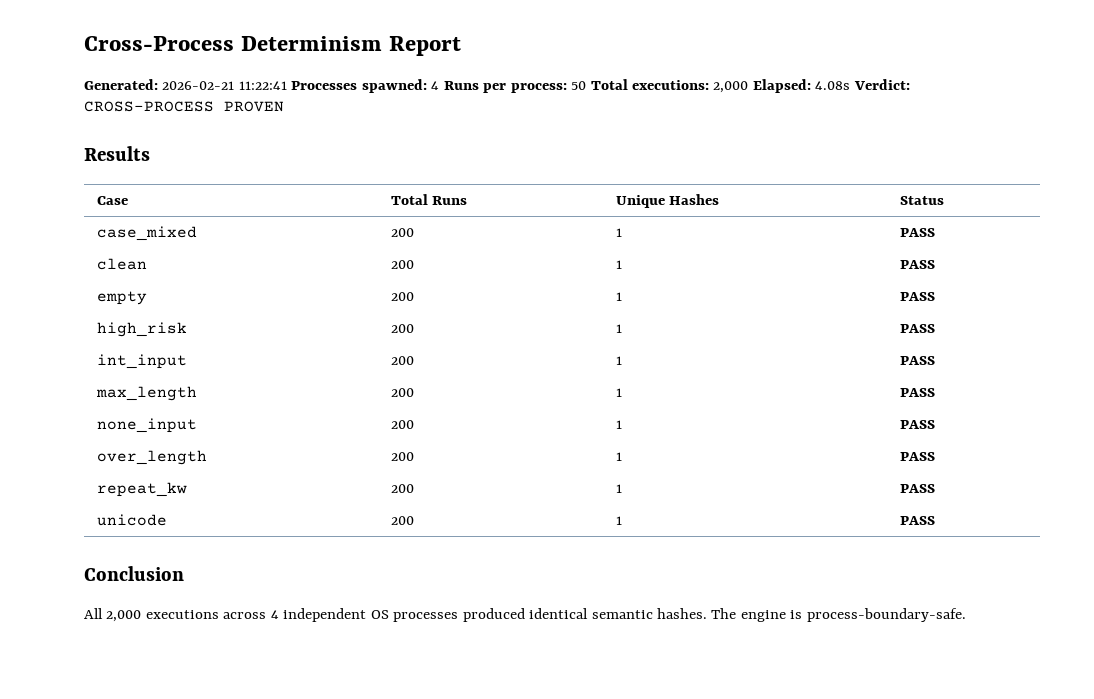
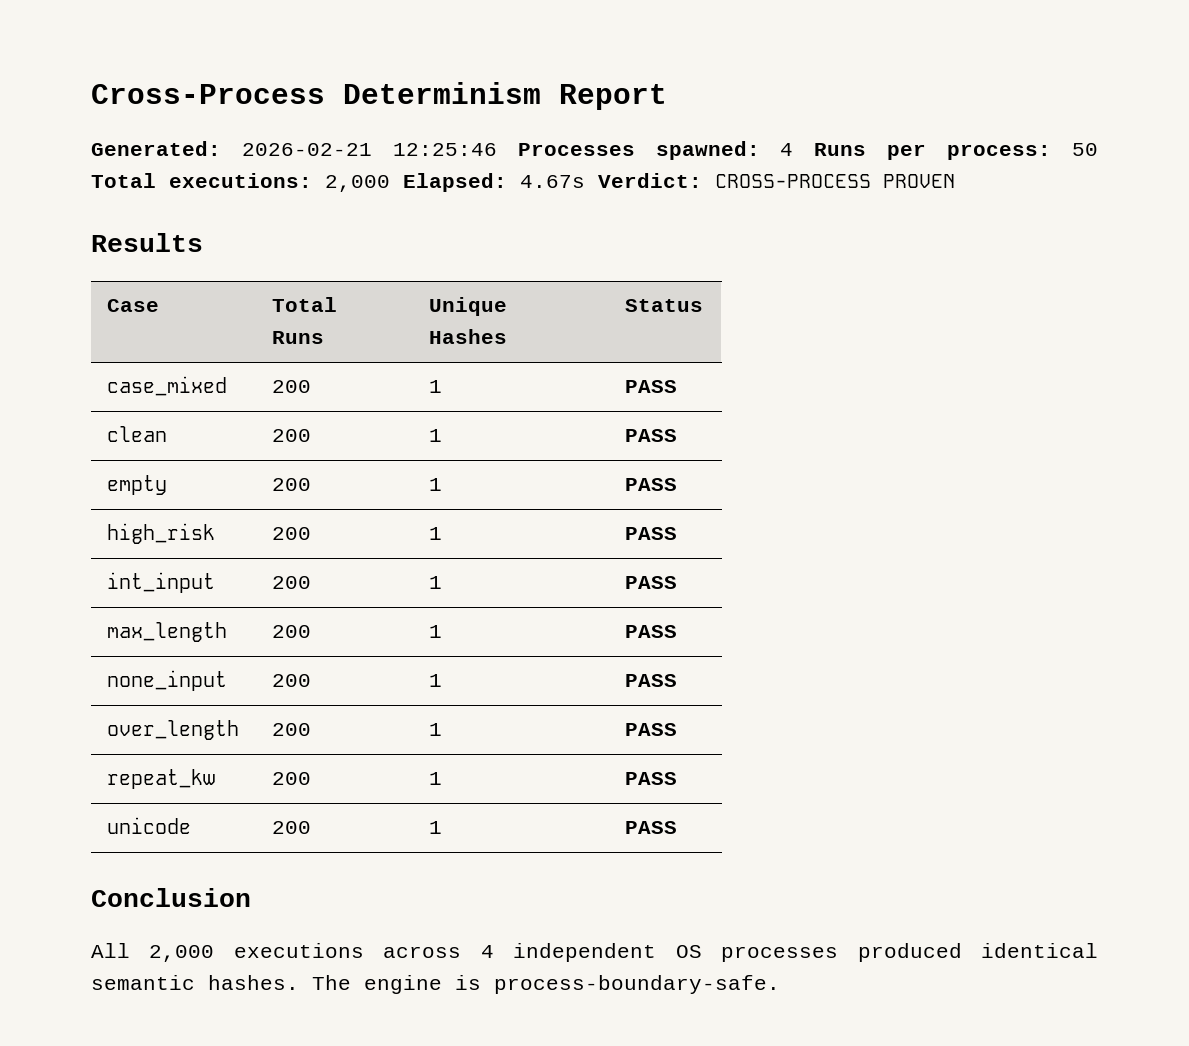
[238,81,287,90] 11:22:41 -> [392,143,497,156] 12:25:46
[815,81,851,90] 4.08s -> [520,175,585,188] 4.67s

